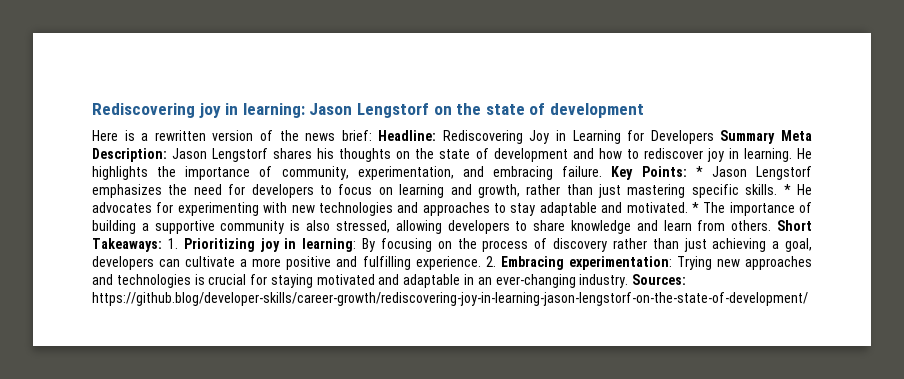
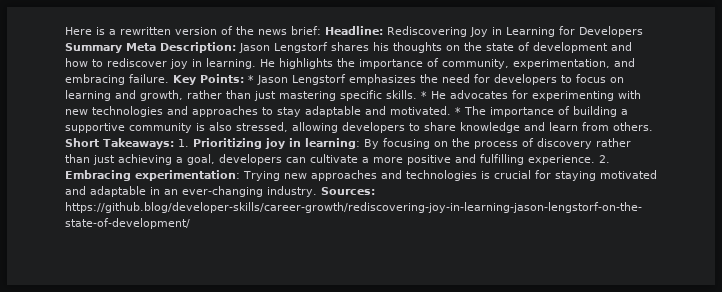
[92,103,644,118] Rediscovering joy in learning: Jason Lengstorf on the state of development // -> (65, 31) none

